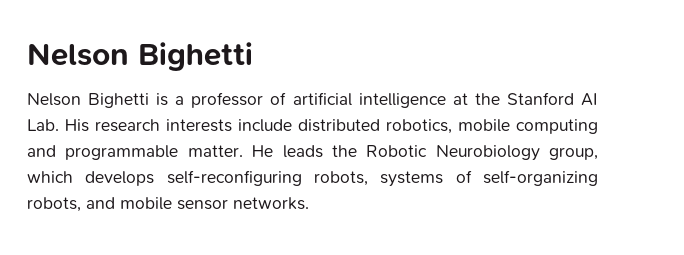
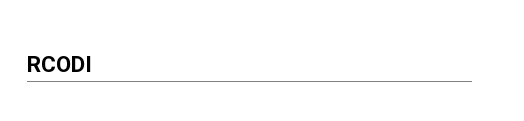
[27,42,253,71] [27,92,598,108] [27,119,598,134] [27,145,598,161] [27,170,598,187] [27,197,309,212] Nelson Bighetti // Nelson Bighetti is a professor of artificial intelligence at the Stanford AI Lab. His research interests include distributed robotics, mobile computing and programmable matter. He leads the Robotic Neurobiology group, which develops self-reconfiguring robots, systems of self-organizing robots, and mobile sensor networks. -> [27,56,92,72] RCODI

